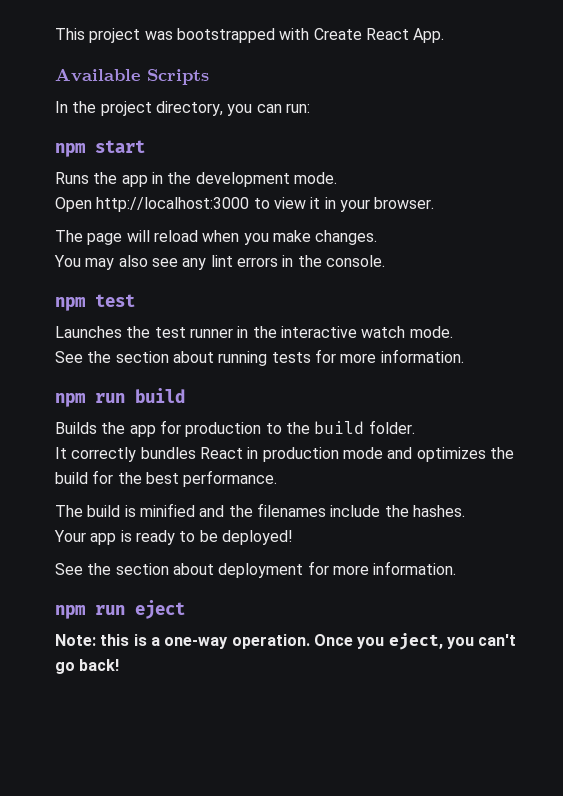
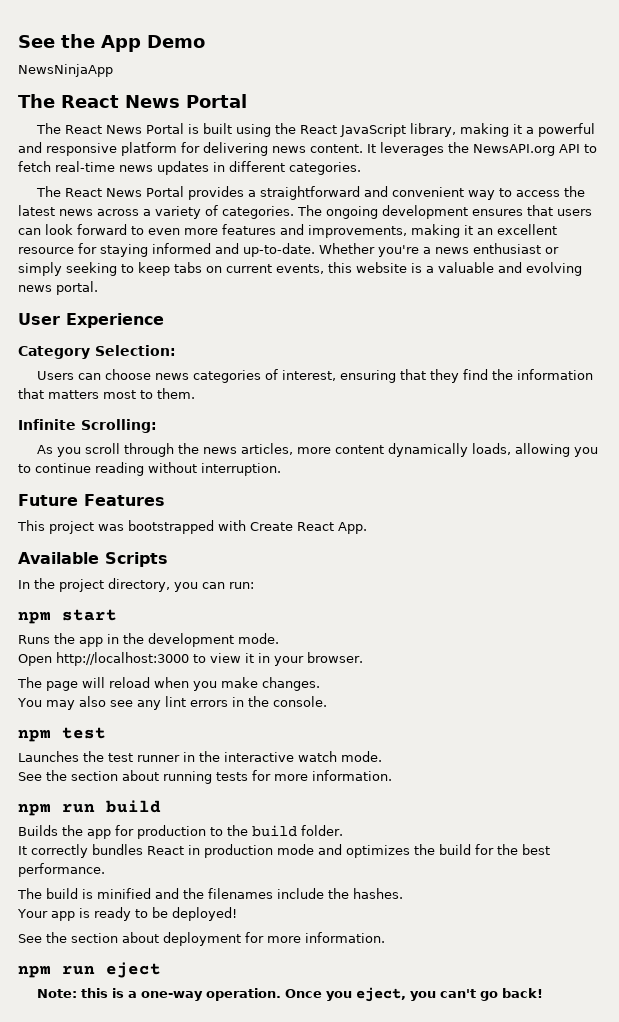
(55, 34) none -> [18,34,205,52] [18,64,113,77] [18,94,247,108] [35,123,595,137] [18,142,597,156] [18,161,361,175] [35,186,585,200] [18,205,592,219] [18,224,557,238] [18,243,559,257] [18,262,582,276] [18,281,98,295] [18,313,164,328] [18,345,176,359] [36,369,593,383] [18,388,195,399] [18,419,157,433] [36,443,598,457] [18,462,281,476] [18,494,165,506] See the App Demo // NewsNinjaApp // The React News Portal // The React News Portal is built using the React JavaScript library, making it a powerful and responsive platform for delivering news content. It leverages the NewsAPI.org API to fetch real-time news updates in different categories. // The React News Portal provides a straightforward and convenient way to access the latest news across a variety of categories. The ongoing development ensures that users can look forward to even more features and improvements, making it an excellent resource for staying informed and up-to-date. Whether you're a news enthusiast or simply seeking to keep tabs on current events, this website is a valuable and evolving news portal. // User Experience // Category Selection: // Users can choose news categories of interest, ensuring that they find the information that matters most to them. // Infinite Scrolling: // As you scroll through the news articles, more content dynamically loads, allowing you to continue reading without interruption. // Future Features //

